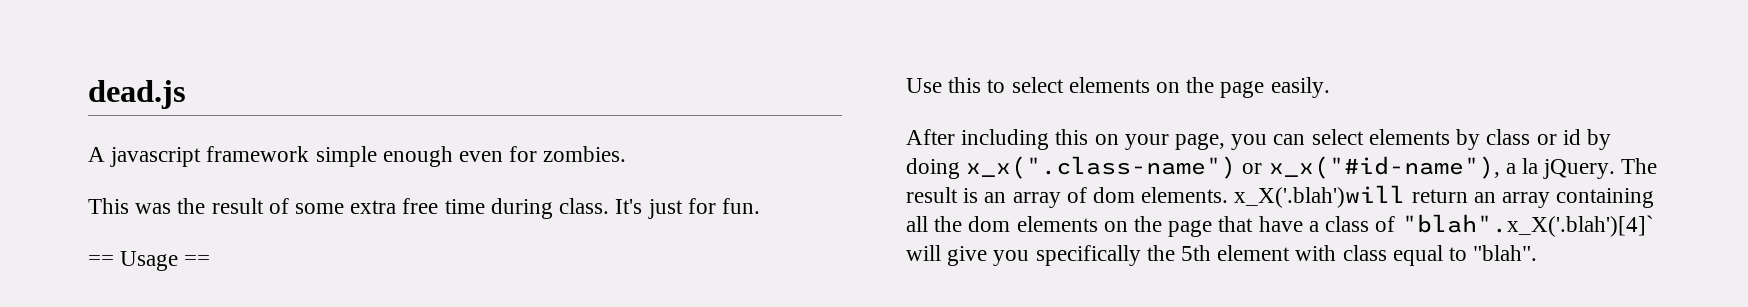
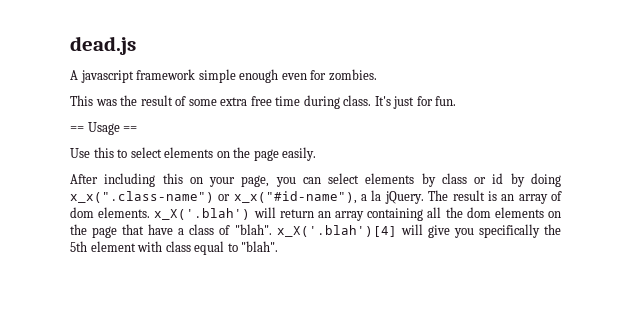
[1234,185,1406,208] x_X('.blah')will -> [154,207,276,220] x_X('.blah') will
[1401,214,1654,237] "blah".x_X('.blah')[4]` -> [234,224,397,237] "blah". x_X('.blah')[4]

